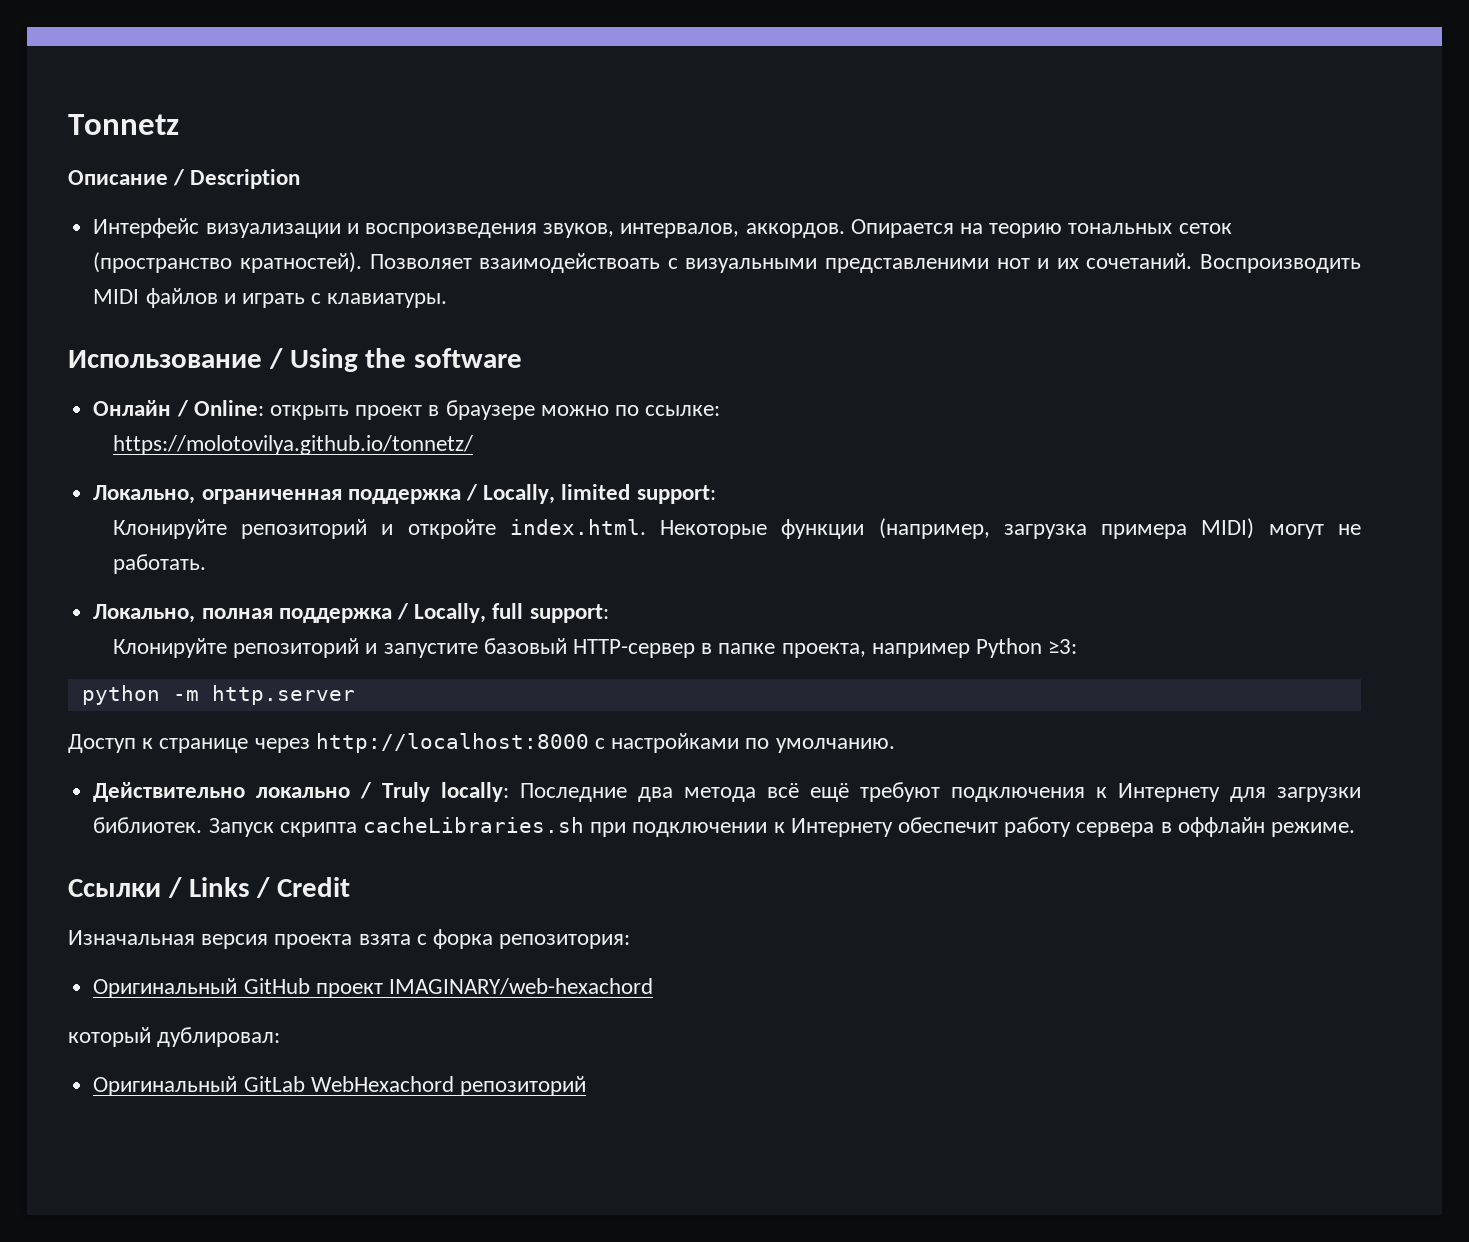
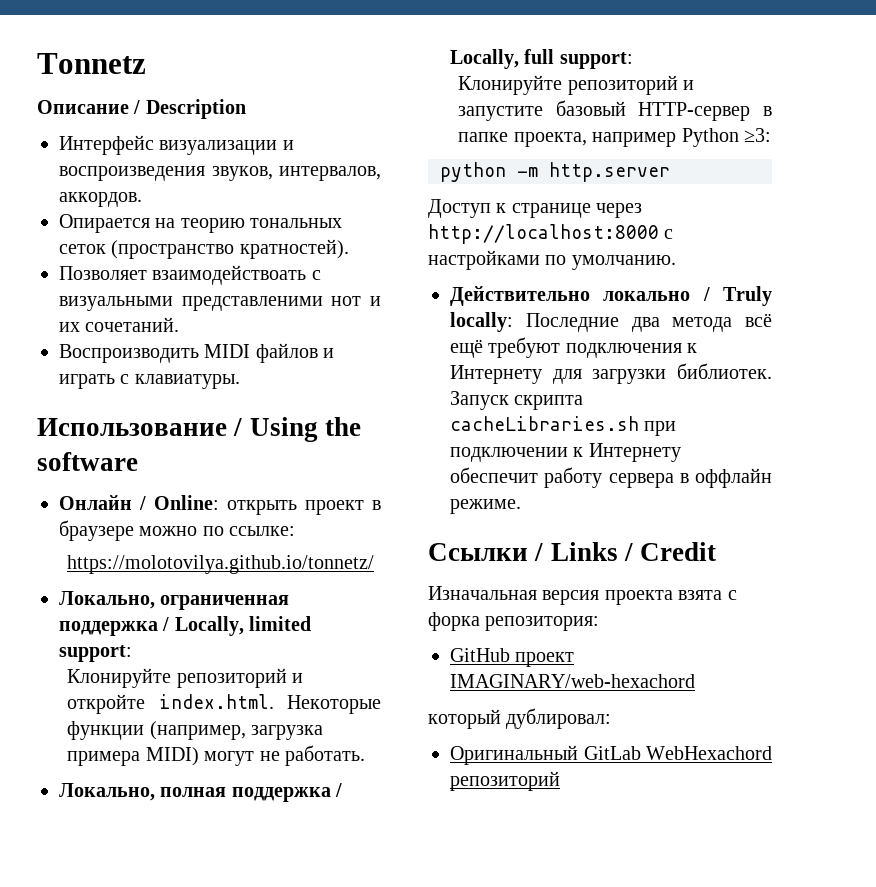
(845, 230) none -> (142, 199) //
(362, 262) none -> (349, 249) //
(1193, 261) none -> (180, 324) //
[93,978,238,998] Оригинальный -> (600, 623) none

